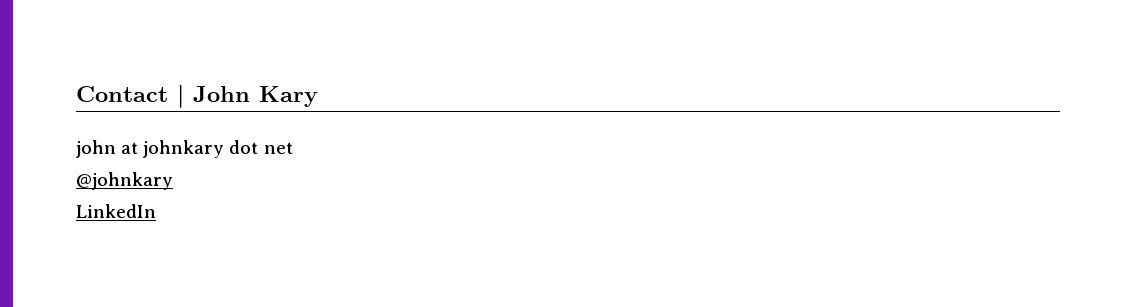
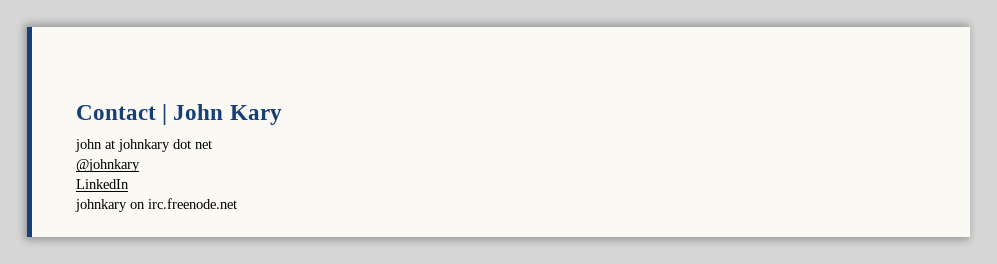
(156, 211) none -> [75,198,237,212] // johnkary on irc.freenode.net

